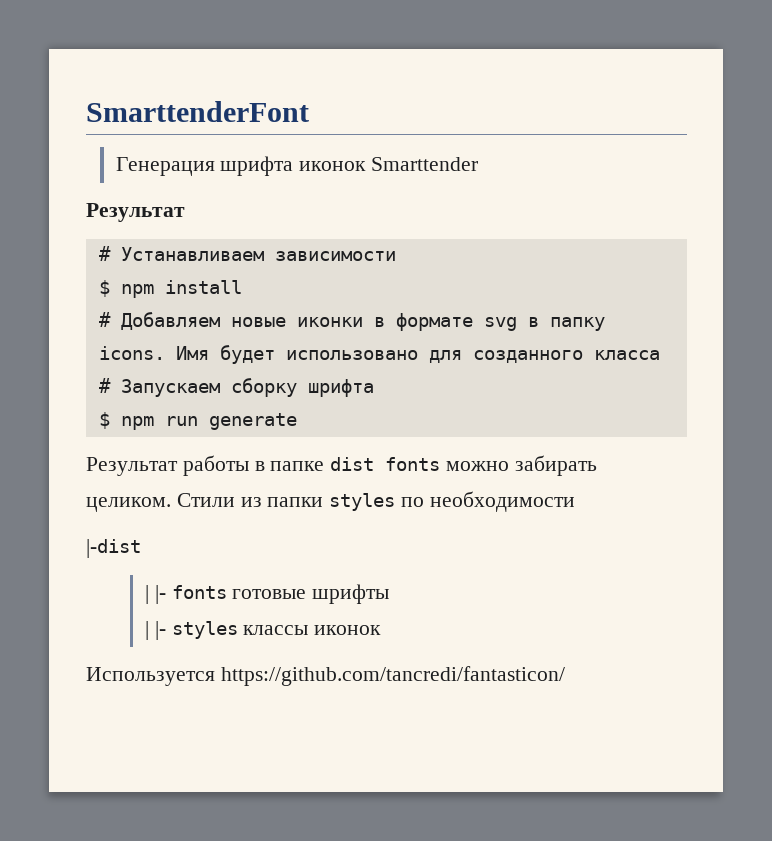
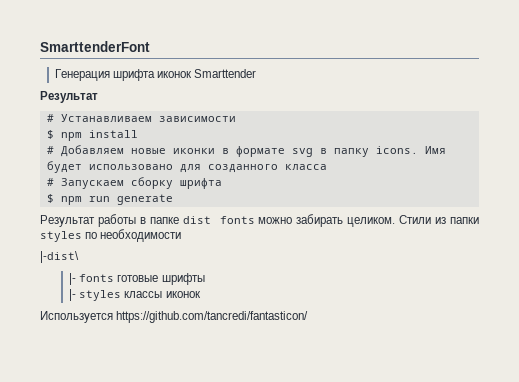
[86,539,141,558] [145,585,150,604] |-dist // | -> [40,251,79,263] |-dist\ //
[145,621,150,640] | -> (205, 279) none

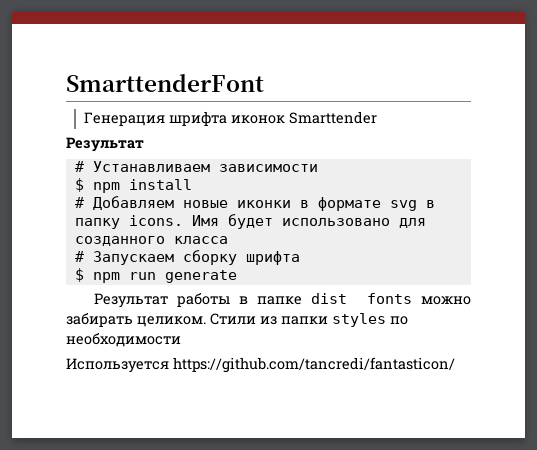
[40,251,79,263] [69,273,205,285] [69,289,201,301] // |-dist\ // |- fonts готовые шрифты // |- styles классы иконок -> (181, 340) none

